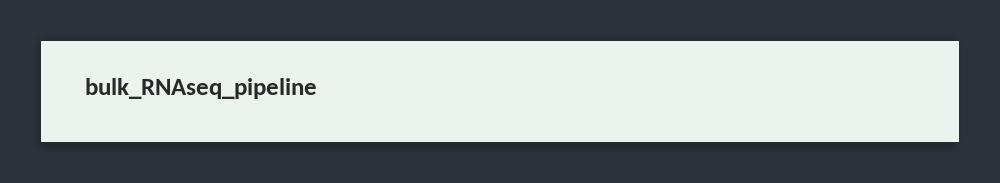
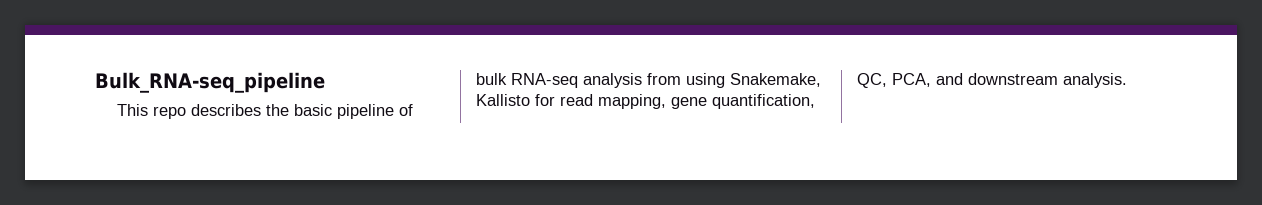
[85,78,317,99] bulk_RNAseq_pipeline -> [95,72,325,93] [116,104,413,119] [476,73,821,88] [476,94,815,109] [857,73,1127,88] Bulk_RNA-seq_pipeline // This repo describes the basic pipeline of bulk RNA-seq analysis from using Snakemake, Kallisto for read mapping, gene quantification, QC, PCA, and downstream analysis.

